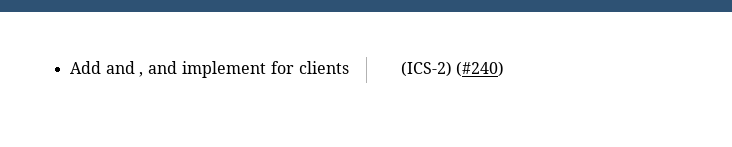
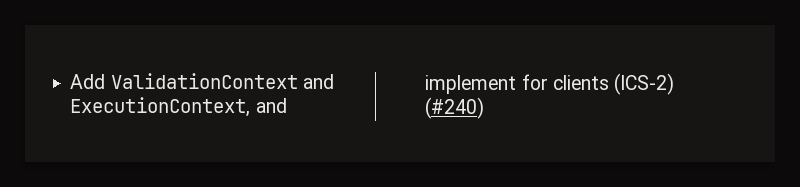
[105,61,144,77] and , -> [110,73,334,89] [70,97,251,117] ValidationContext and ExecutionContext,

